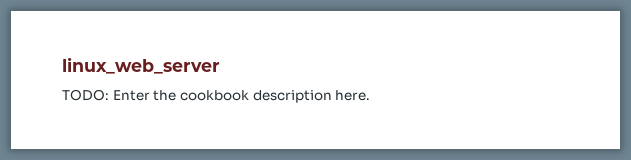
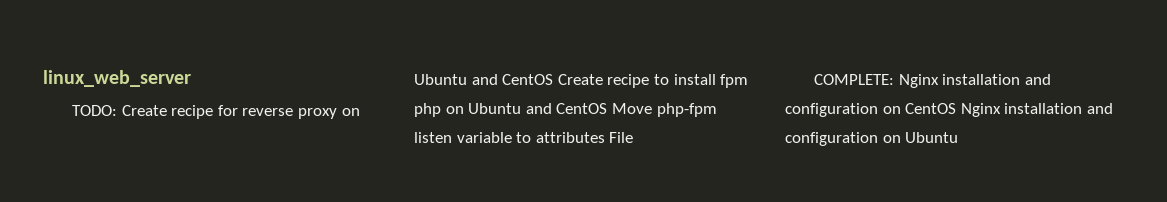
[112,90,371,103] Enter the cookbook description here. -> [121,105,360,119] [414,74,749,88] [414,103,717,117] [414,132,634,143] [813,74,1051,88] [785,103,1113,117] [785,132,959,146] Create recipe for reverse proxy on Ubuntu and CentOS Create recipe to install fpm php on Ubuntu and CentOS Move php-fpm listen variable to attributes File // COMPLETE: Nginx installation and configuration on CentOS Nginx installation and configuration on Ubuntu

